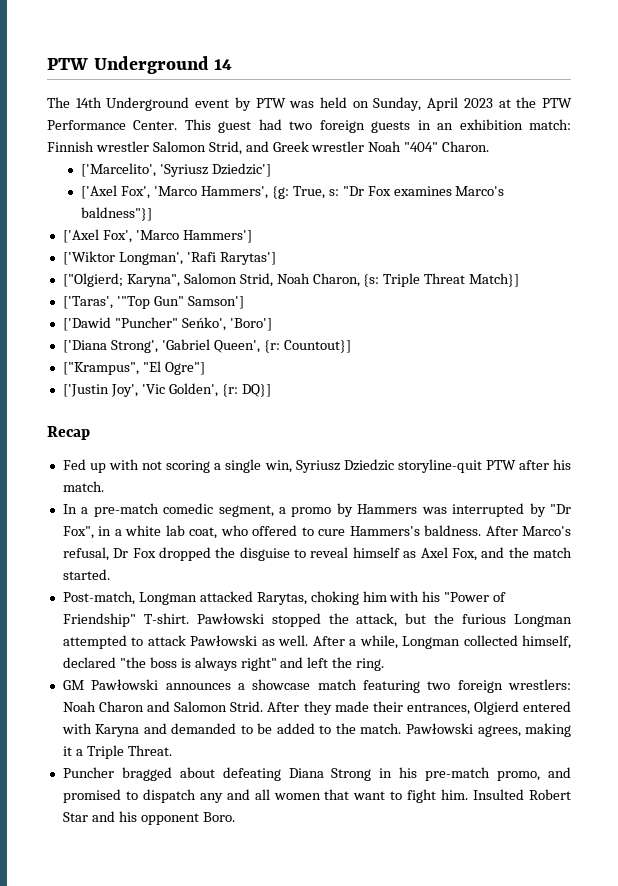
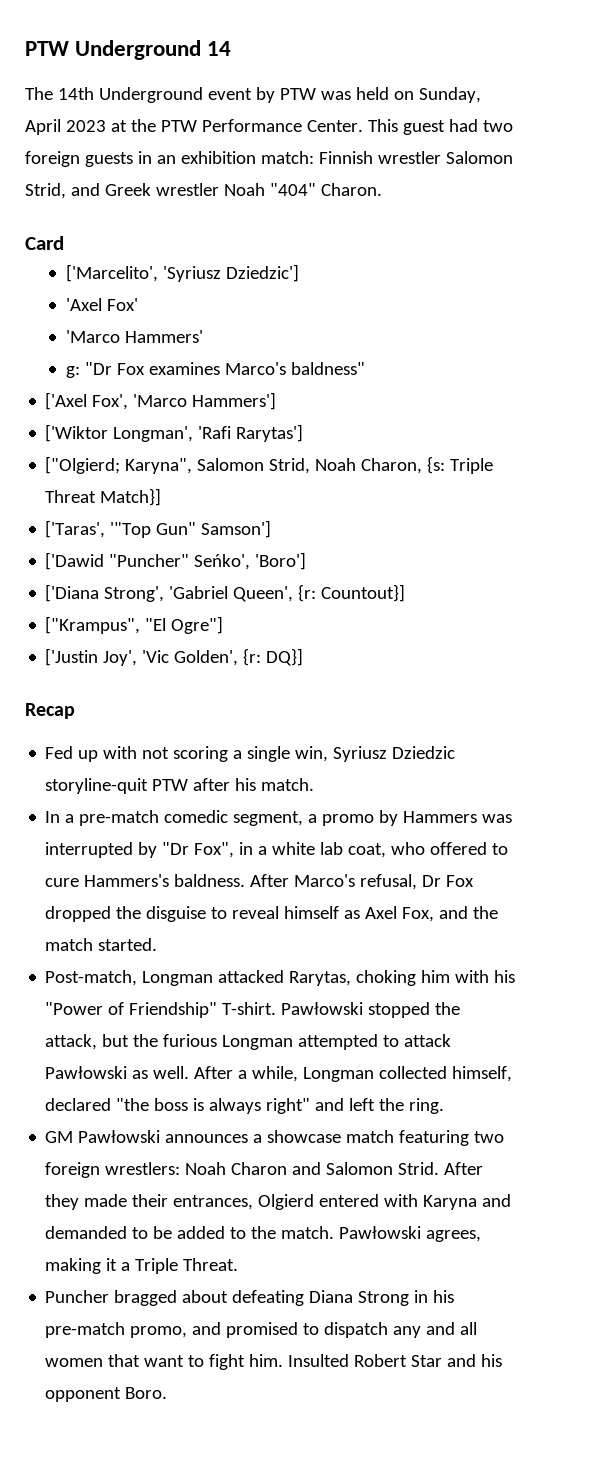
(490, 146) none -> [25,236,64,250] // Card
[81,185,339,199] ['Axel Fox', 'Marco Hammers', {g: True, s: -> [65,298,138,311] [65,330,203,343] [65,366,80,378] 'Axel Fox' // 'Marco Hammers' // g:
[81,207,153,221] baldness"}] -> [290,362,365,375] baldness"

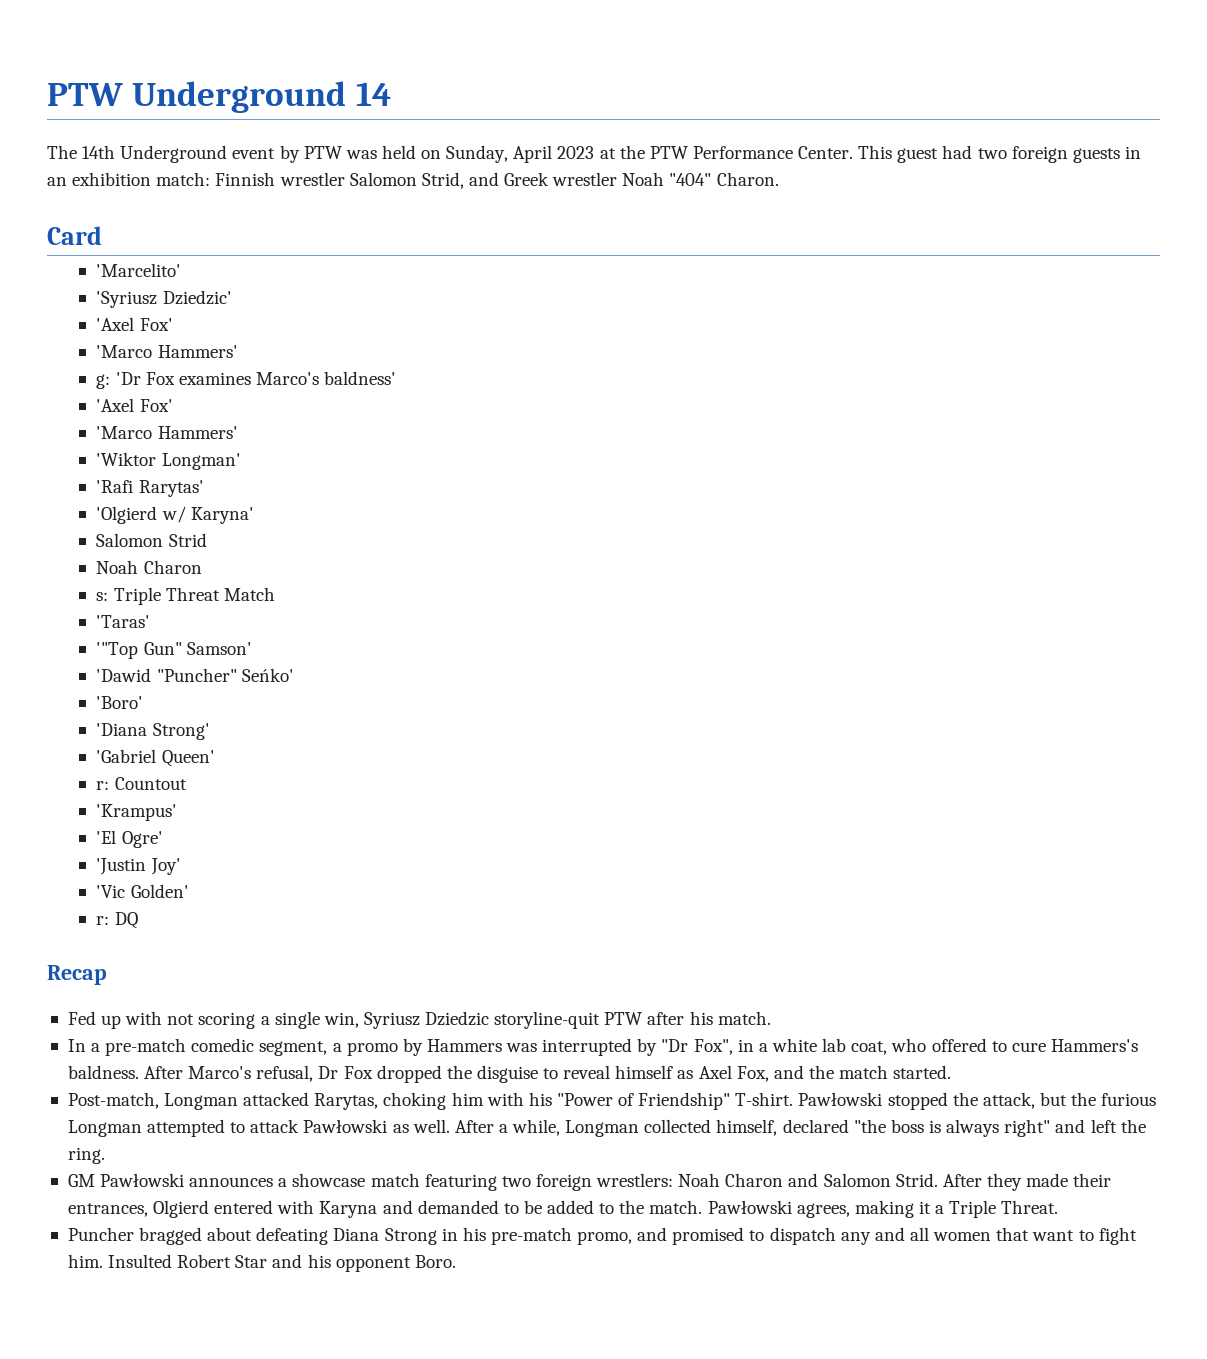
[65,264,299,282] ['Marcelito', 'Syriusz Dziedzic'] -> [96,263,182,277] [96,290,232,308] 'Marcelito' // 'Syriusz Dziedzic'
[84,362,112,375] "Dr -> [115,372,141,385] 'Dr
[290,362,365,375] [45,392,277,410] [45,424,304,442] [45,456,494,474] [45,488,162,506] [45,520,272,538] [45,552,307,570] [45,584,406,602] [45,616,224,634] [45,648,304,666] baldness" // ['Axel Fox', 'Marco Hammers'] // ['Wiktor Longman', 'Rafi Rarytas'] // ["Olgierd; Karyna", Salomon Strid, Noah Charon, {s: Triple Threat Match}] // ['Taras', '"Top Gun" Samson'] // ['Dawid "Puncher" Seńko', 'Boro'] // ['Diana Strong', 'Gabriel Queen', {r: Countout}] // ["Krampus", "El Ogre"] // ['Justin Joy', 'Vic Golden', {r: DQ}] -> [324,371,397,385] [96,398,173,412] [96,426,238,439] [96,452,241,470] [96,480,204,497] [96,506,254,524] [96,533,207,547] [96,560,202,574] [96,587,275,605] [96,615,151,628] [96,642,252,659] [96,668,294,682] [96,696,144,709] [96,723,210,740] [96,749,215,767] [96,777,187,790] [96,804,178,821] [96,830,163,848] [96,858,181,875] [96,884,189,898] [96,912,138,929] baldness' // 'Axel Fox' // 'Marco Hammers' // 'Wiktor Longman' // 'Rafi Rarytas' // 'Olgierd w/ Karyna' // Salomon Strid // Noah Charon // s: Triple Threat Match // 'Taras' // '"Top Gun" Samson' // 'Dawid "Puncher" Seńko' // 'Boro' // 'Diana Strong' // 'Gabriel Queen' // r: Countout // 'Krampus' // 'El Ogre' // 'Justin Joy' // 'Vic Golden' // r: DQ

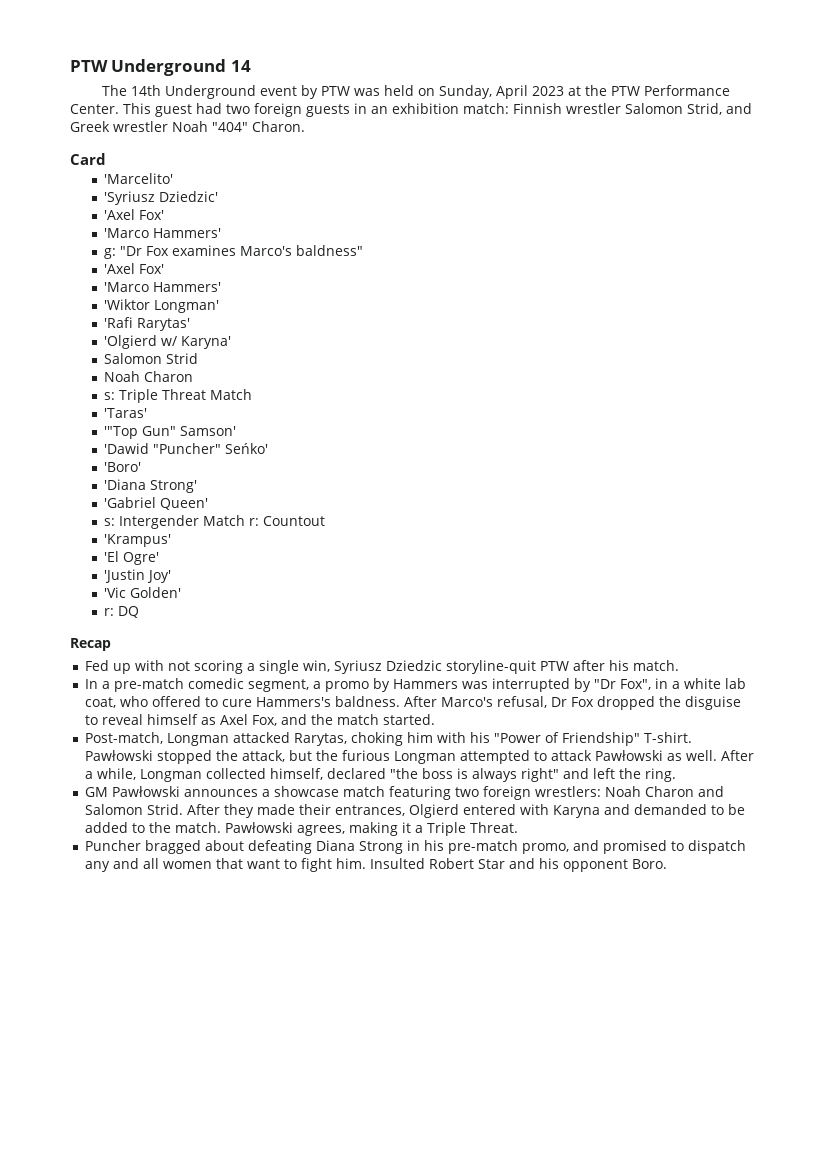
[115,372,141,385] 'Dr -> [120,246,143,256] "Dr
[324,371,397,385] baldness' -> [296,245,364,256] baldness"
(215, 758) none -> [104,515,246,529] s: Intergender Match

